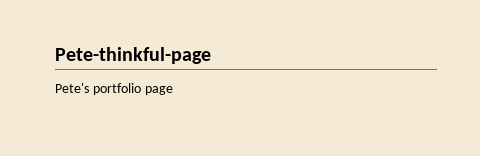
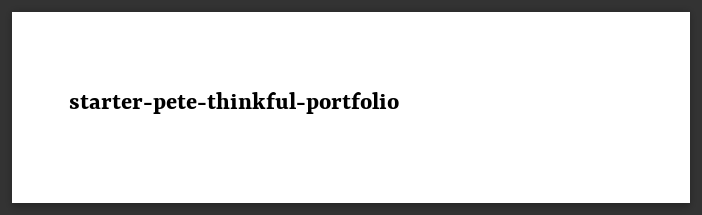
[55,47,211,64] [55,83,173,95] Pete-thinkful-page // Pete's portfolio page -> [69,92,399,114] starter-pete-thinkful-portfolio

